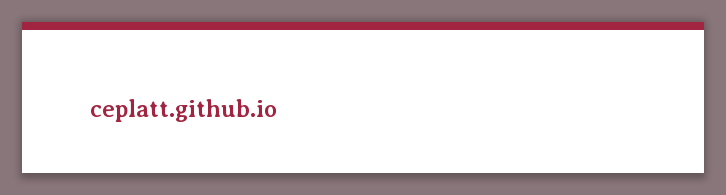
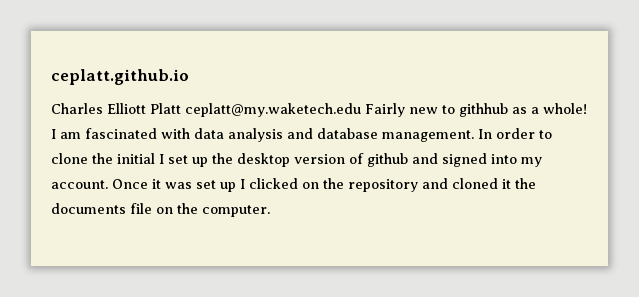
(277, 110) none -> [51,103,587,117] [51,128,552,142] [51,153,542,167] [51,178,536,192] [51,203,270,217] // Charles Elliott Platt ceplatt@my.waketech.edu Fairly new to githhub as a whole! I am fascinated with data analysis and database management. In order to clone the initial I set up the desktop version of github and signed into my account. Once it was set up I clicked on the repository and cloned it the documents file on the computer.

